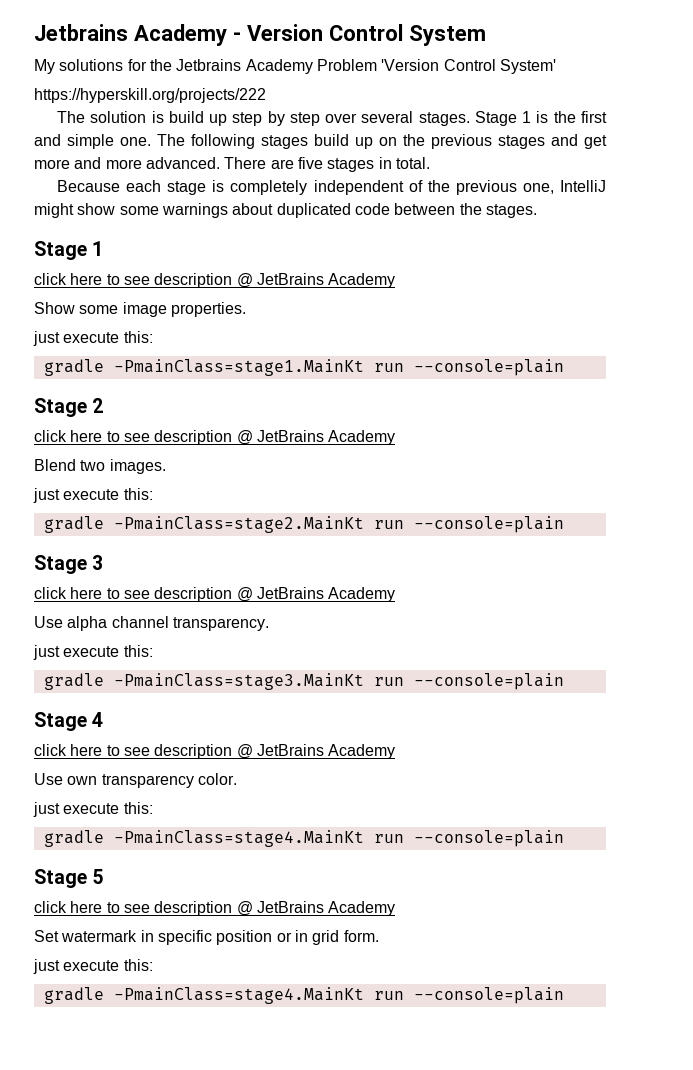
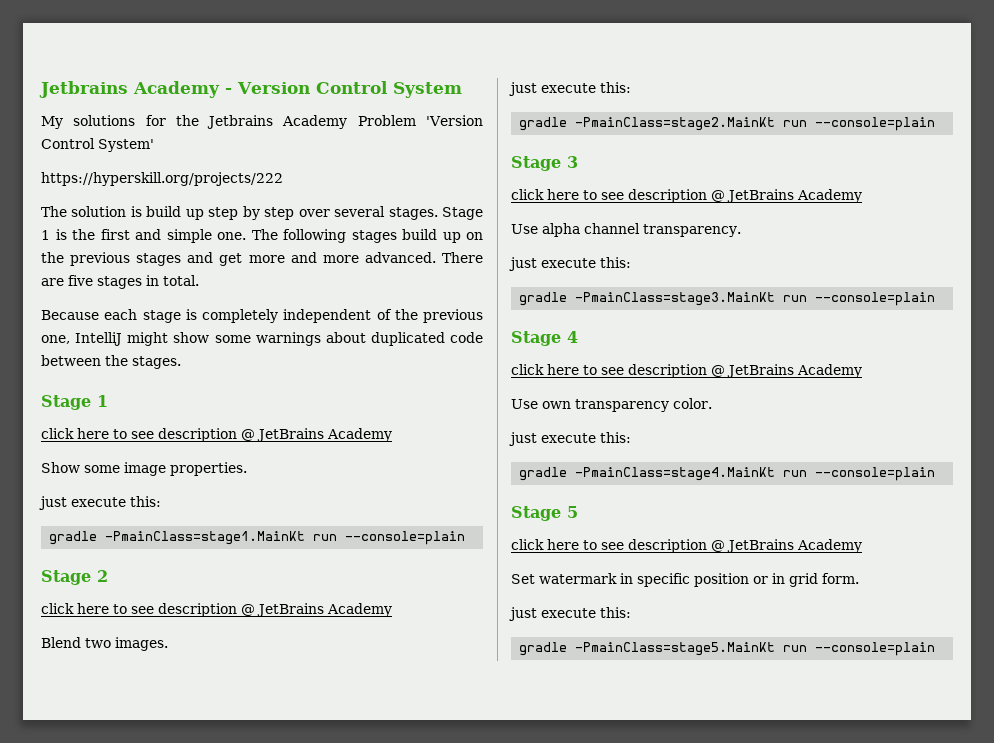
[113,987,364,1004] -PmainClass=stage4.MainKt -> [575,642,776,656] -PmainClass=stage5.MainKt

